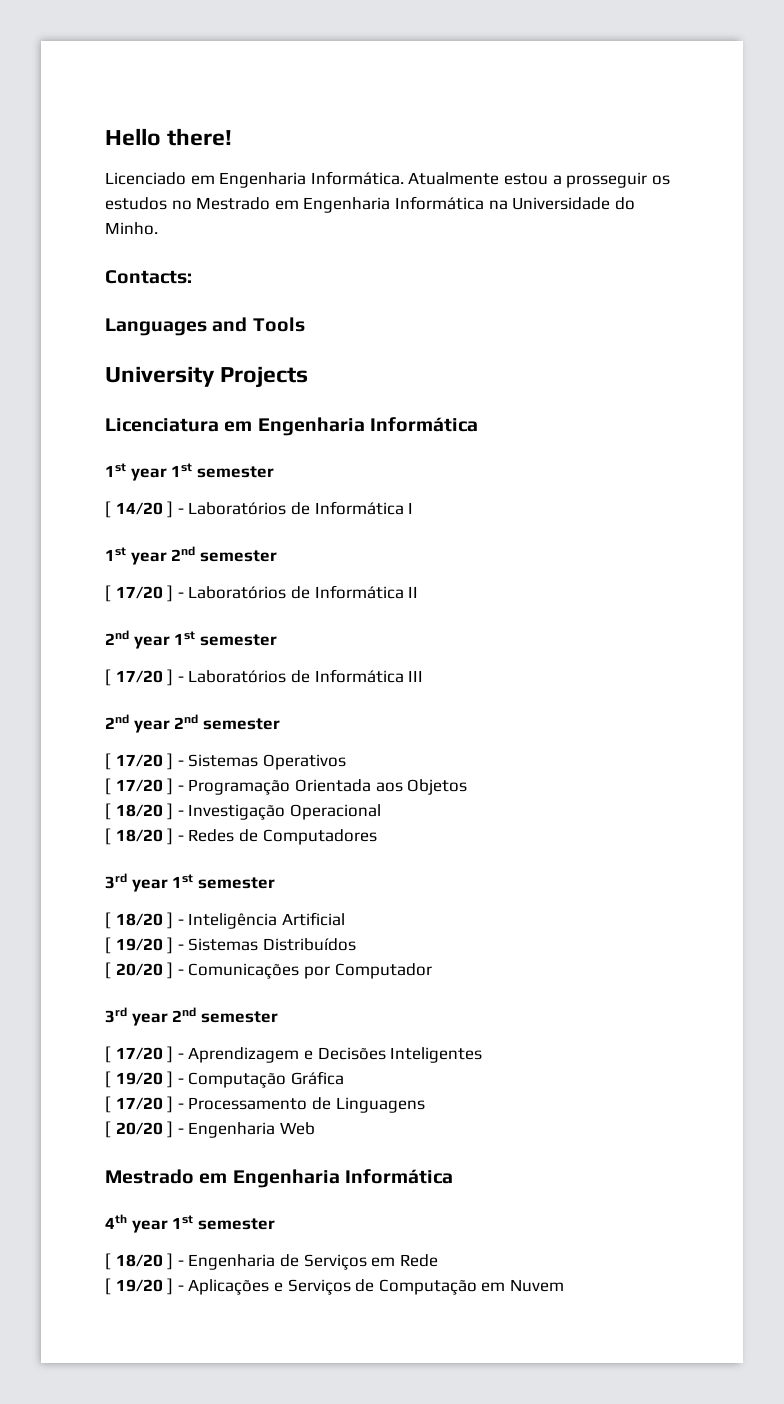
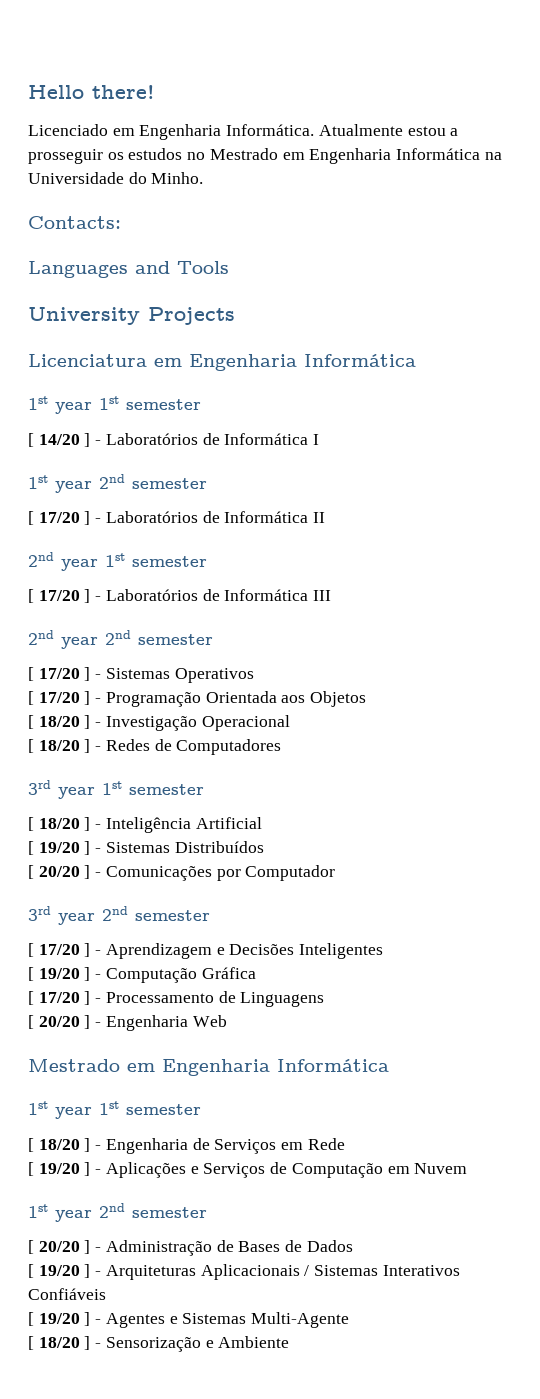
[105,1214,127,1229] 4th -> [28,1101,48,1115] 1st
(564, 1285) none -> [28,1203,207,1222] [28,1240,353,1256] [28,1264,460,1280] [28,1288,106,1300] [28,1312,350,1328] [28,1336,290,1352] // 1st year 2nd semester // [ 20/20 ] - Administração de Bases de Dados // [ 19/20 ] - Arquiteturas Aplicacionais / Sistemas Interativos Confiáveis // [ 19/20 ] - Agentes e Sistemas Multi-Agente // [ 18/20 ] - Sensorização e Ambiente

